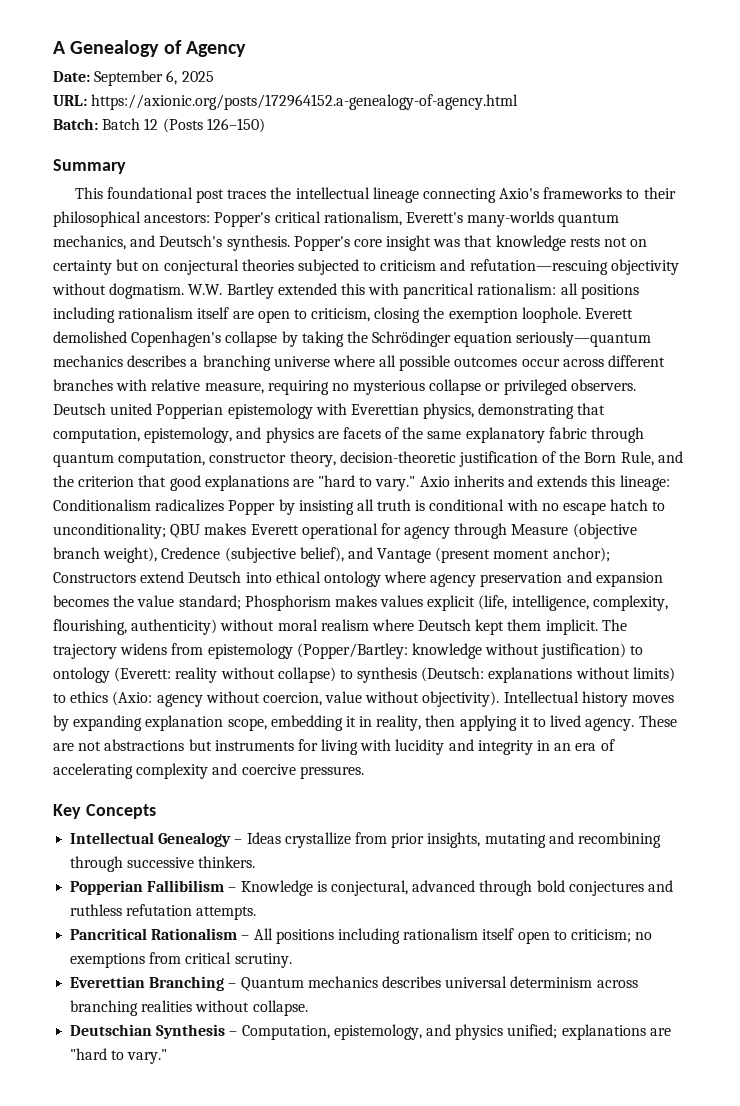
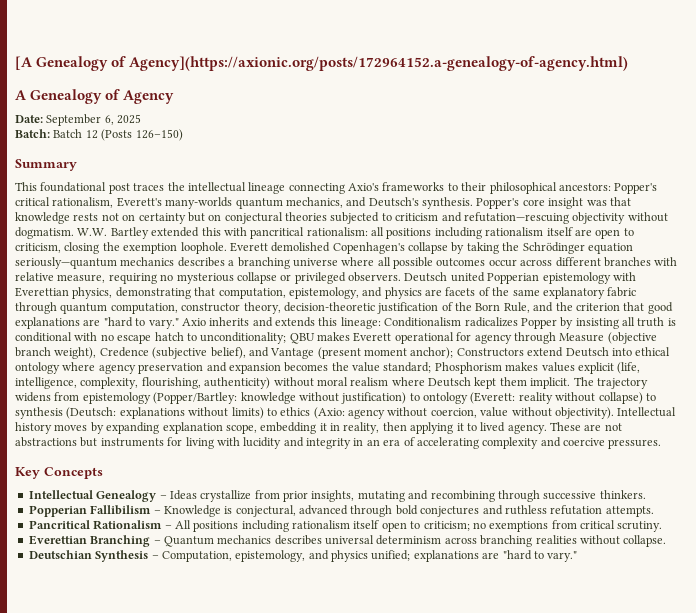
(53, 47) none -> [15,56,629,71] [A Genealogy of Agency](https://axionic.org/posts/172964152.a-genealogy-of-agency.html) //
[53,94,519,110] // URL: https://axionic.org/posts/172964152.a-genealogy-of-agency.html -> (142, 119) none

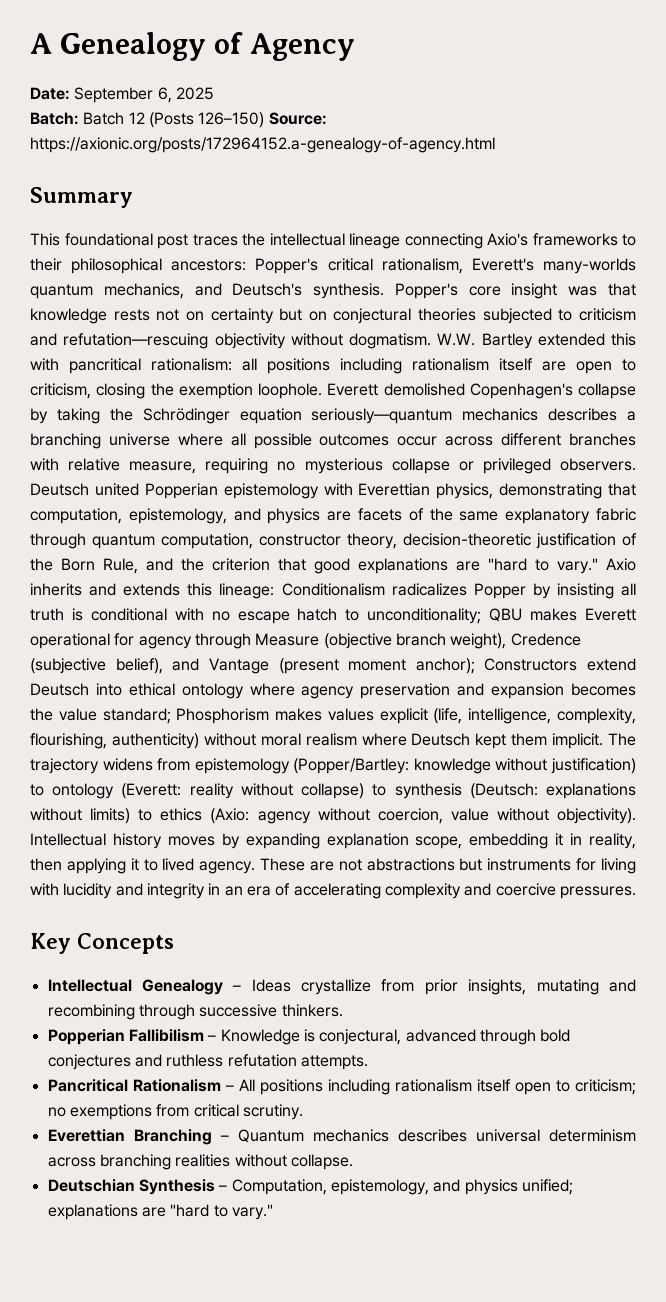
[15,56,629,71] [A Genealogy of Agency](https://axionic.org/posts/172964152.a-genealogy-of-agency.html) // -> (30, 43) none
(183, 135) none -> [268,112,327,125] [30,137,495,153] Source: https://axionic.org/posts/172964152.a-genealogy-of-agency.html

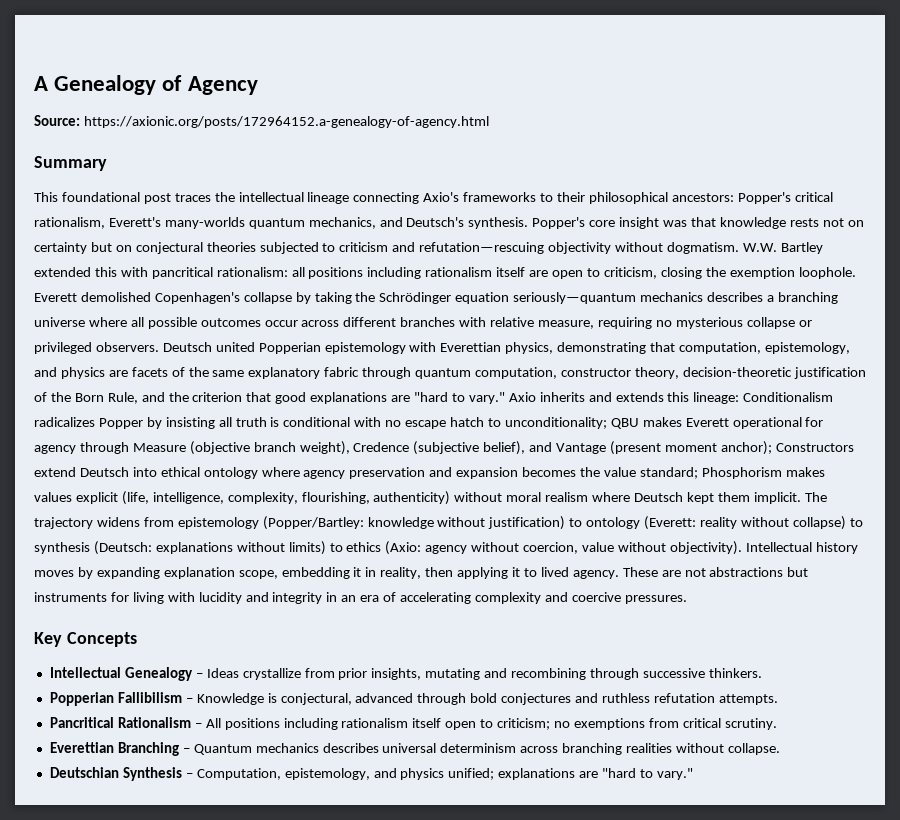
[30,87,214,103] [30,112,265,128] Date: September 6, 2025 // Batch: Batch 12 (Posts 126–150) -> (258, 85) none

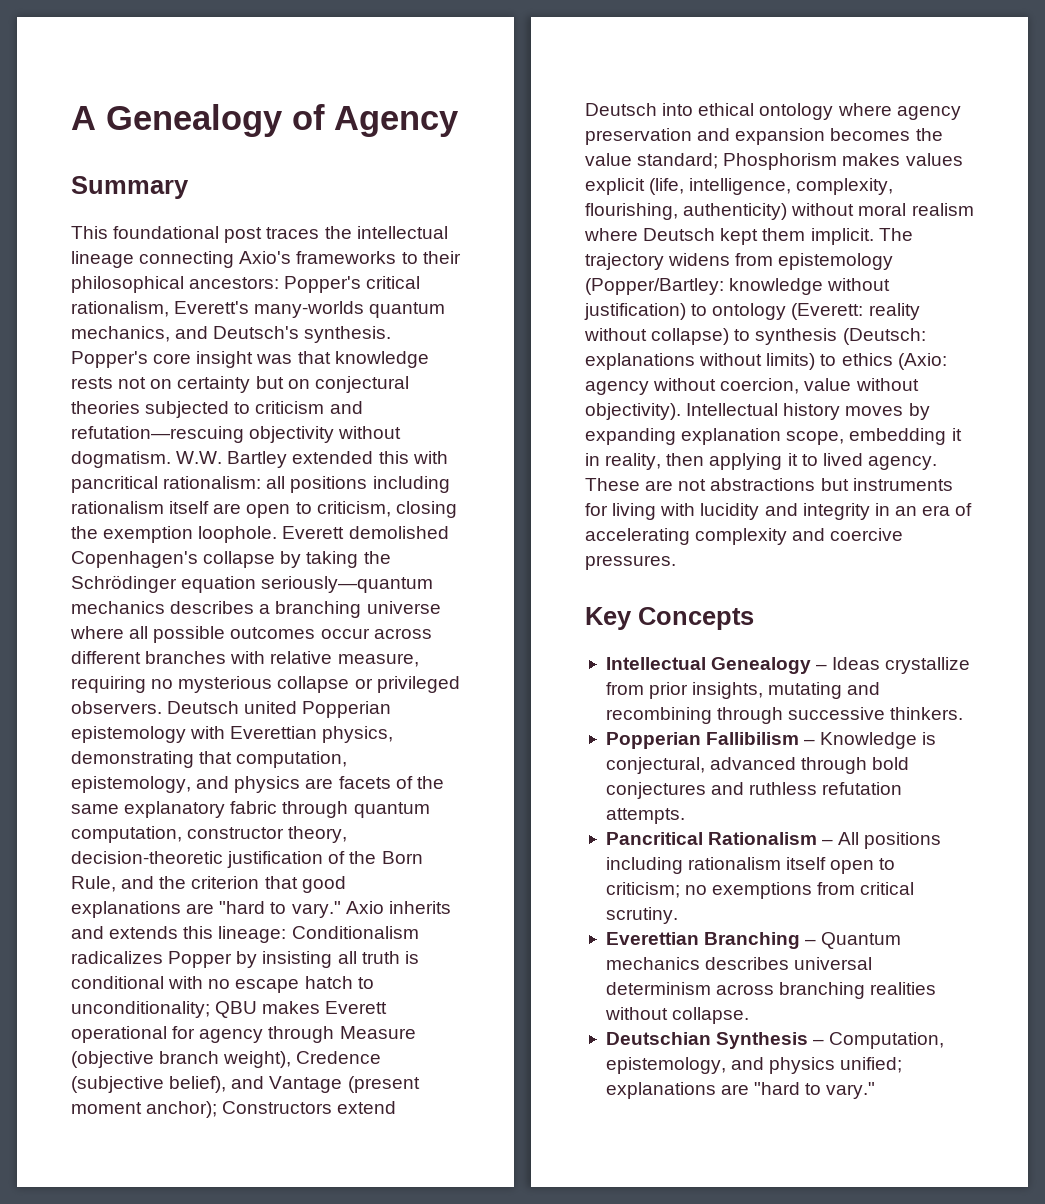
[34,115,489,128] // Source: https://axionic.org/posts/172964152.a-genealogy-of-agency.html -> (458, 121) none

